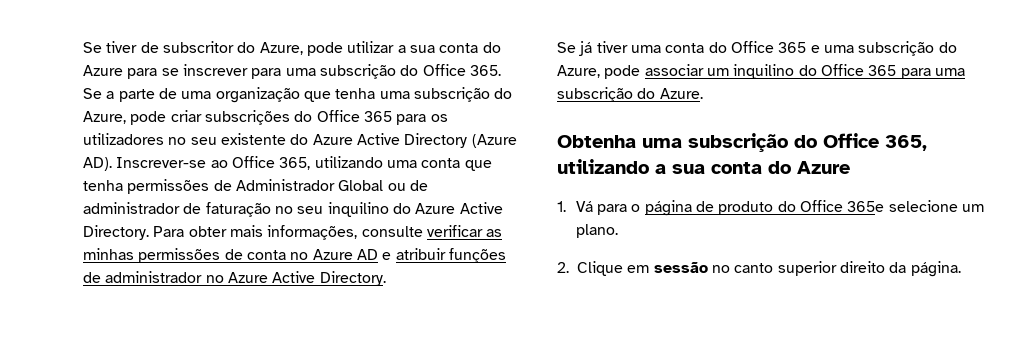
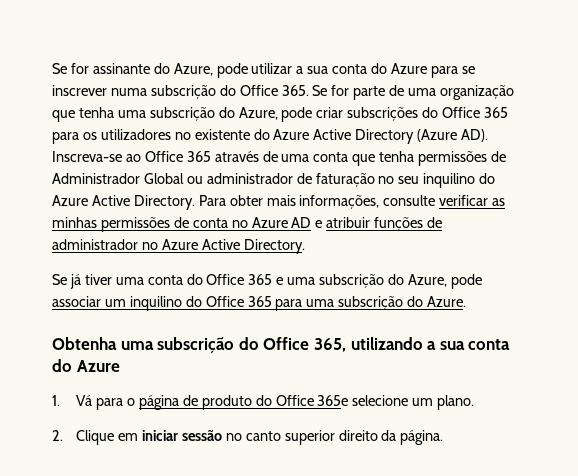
[83,41,234,53] Se tiver de subscritor -> [52,63,150,74] Se for assinante
[251,68,316,79] para uma -> [110,88,147,96] numa
[106,91,115,99] a -> [331,85,350,96] for
[190,137,217,145] seu -> (191, 136) none
[116,157,207,168] Inscrever-se -> [52,151,122,162] Inscreva-se
[279,156,383,170] 365, utilizando -> [186,151,278,162] 365 através de
[409,180,428,191] de -> (203, 180) none
(650, 269) none -> [141,430,178,441] iniciar

